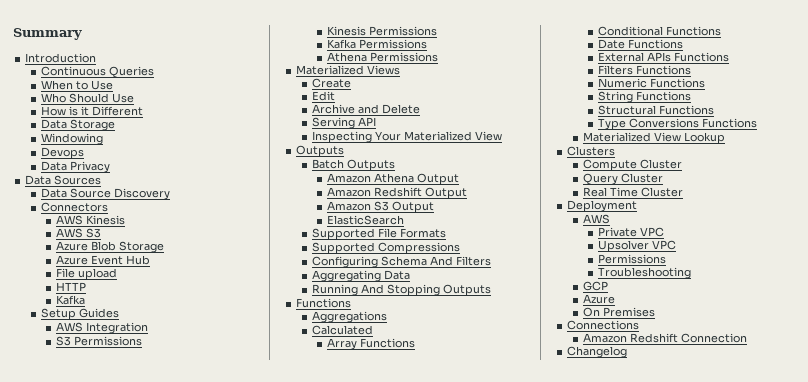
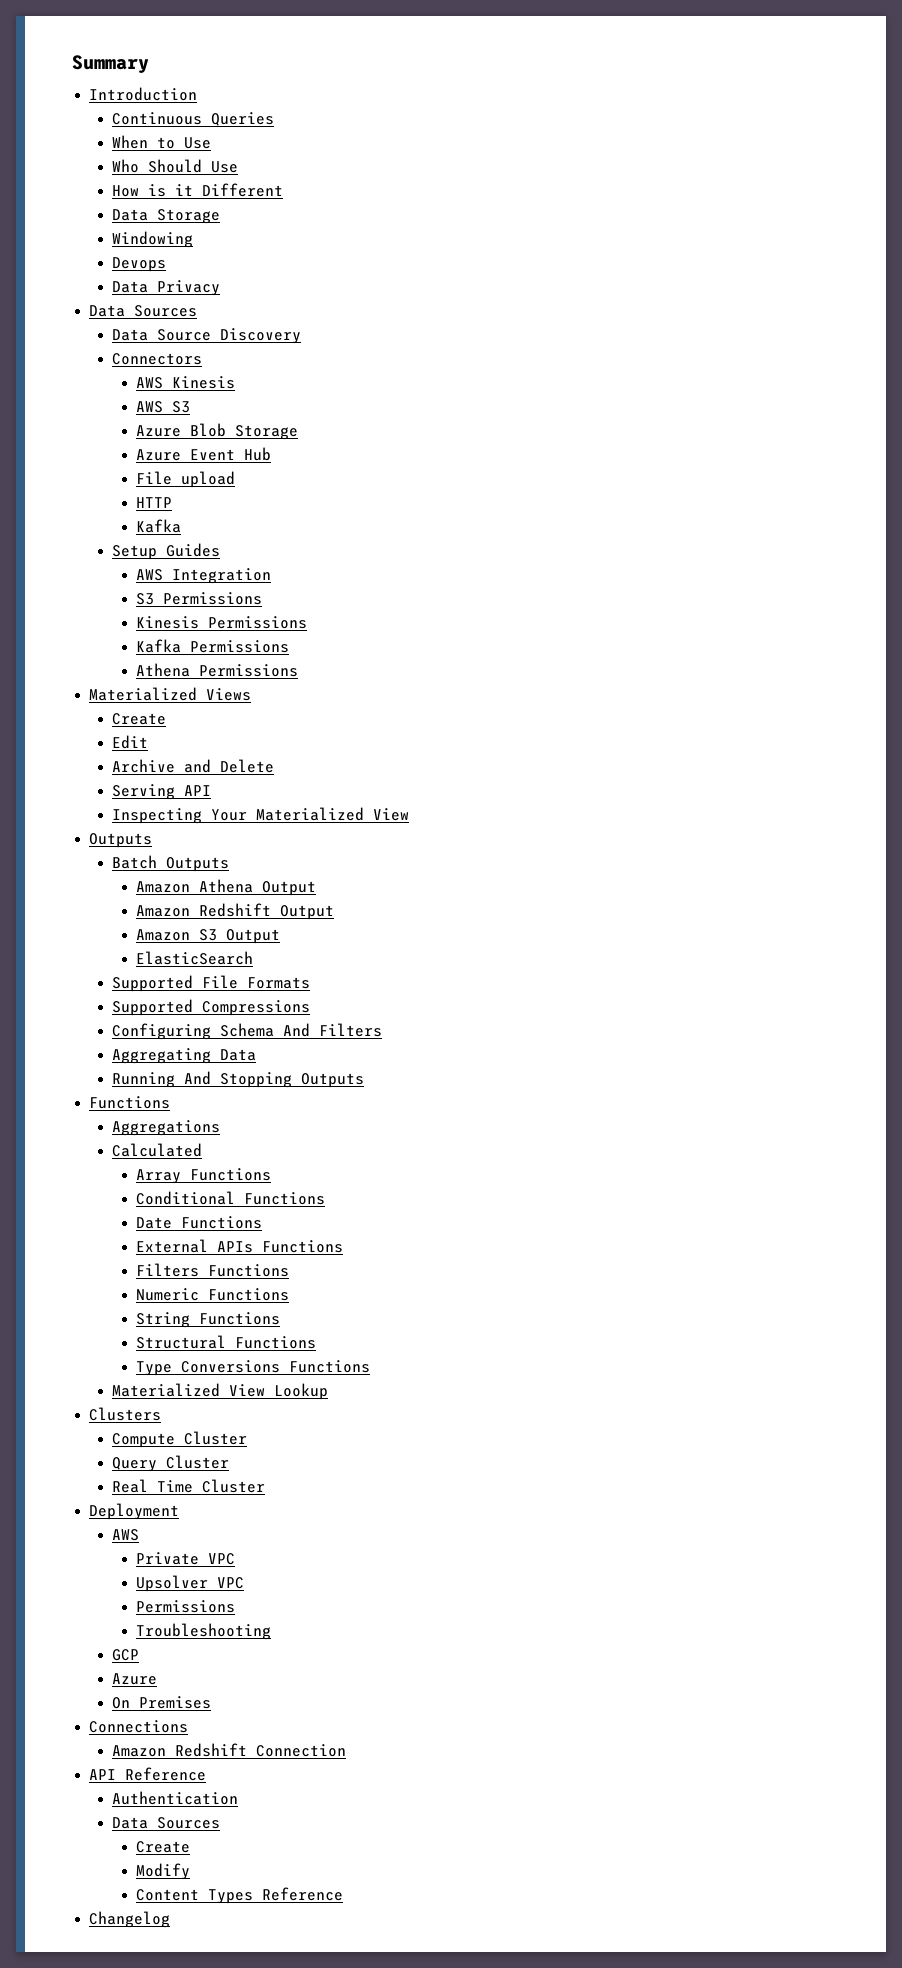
(747, 338) none -> [89,1767,207,1781] [112,1791,239,1805] [112,1817,221,1829] [135,1841,190,1853] [135,1863,190,1880] [135,1887,343,1904] // API Reference // Authentication // Data Sources // Create // Modify // Content Types Reference

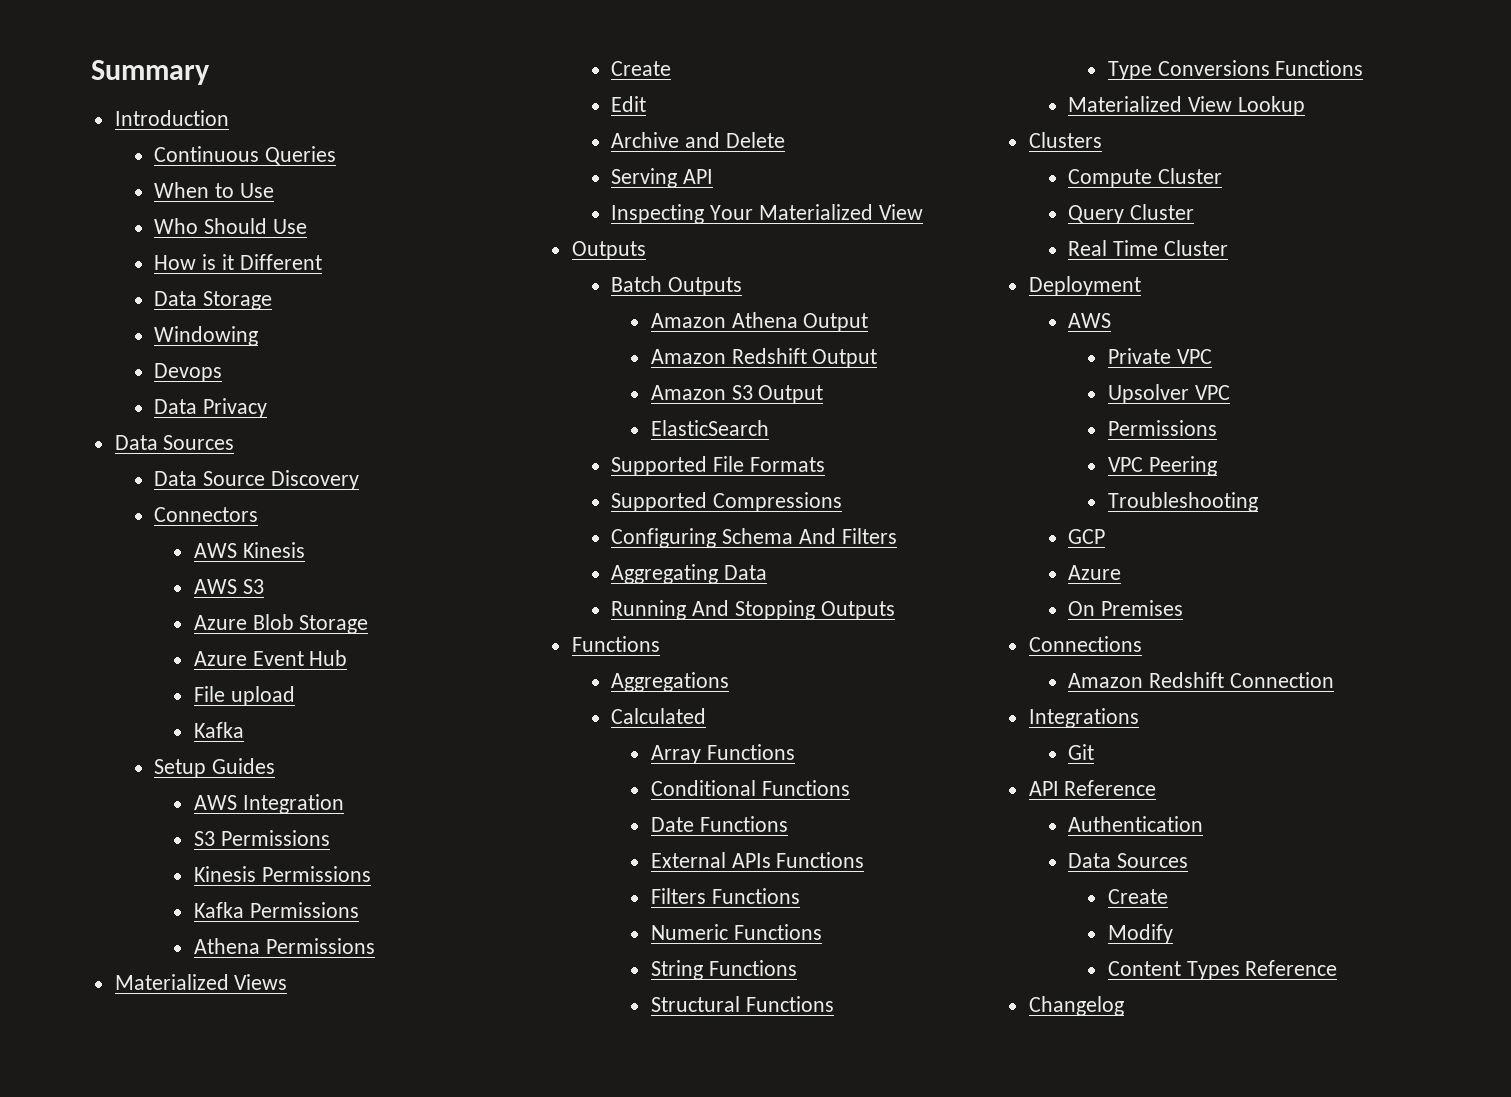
[135,497,172,508] // HTTP -> (295, 696) none
(235, 1606) none -> [1107,456,1217,476] // VPC Peering
(347, 1750) none -> [1028,708,1139,728] [1068,744,1095,760] // Integrations // Git

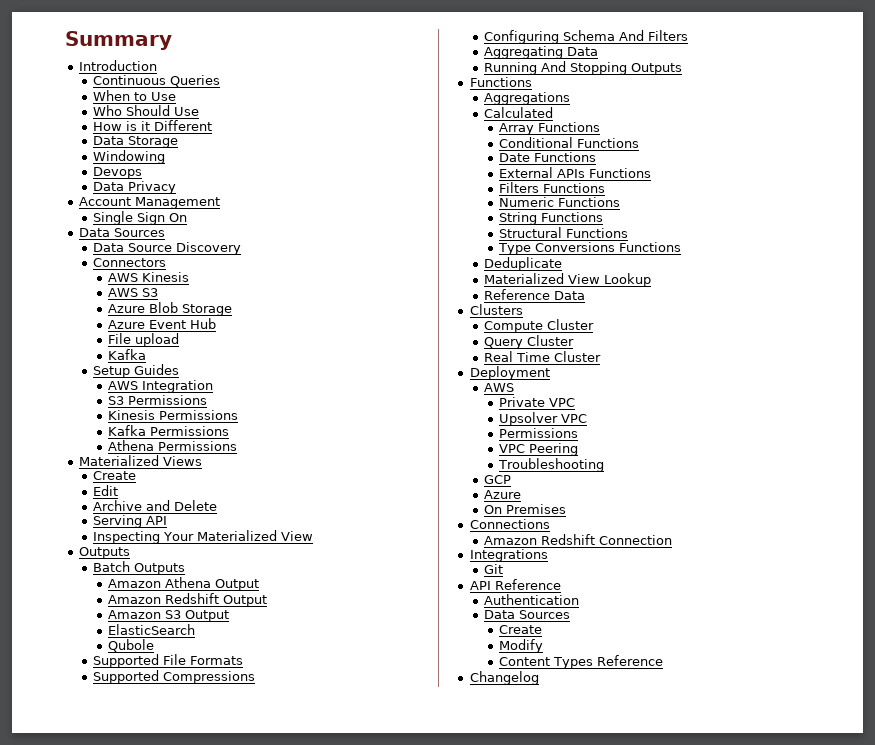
(268, 408) none -> [78,197,220,209] [93,211,188,225] // Account Management // Single Sign On
(769, 428) none -> [108,639,155,652] // Qubole
(1364, 68) none -> [484,257,563,271] // Deduplicate
(1305, 106) none -> [484,289,586,300] // Reference Data

